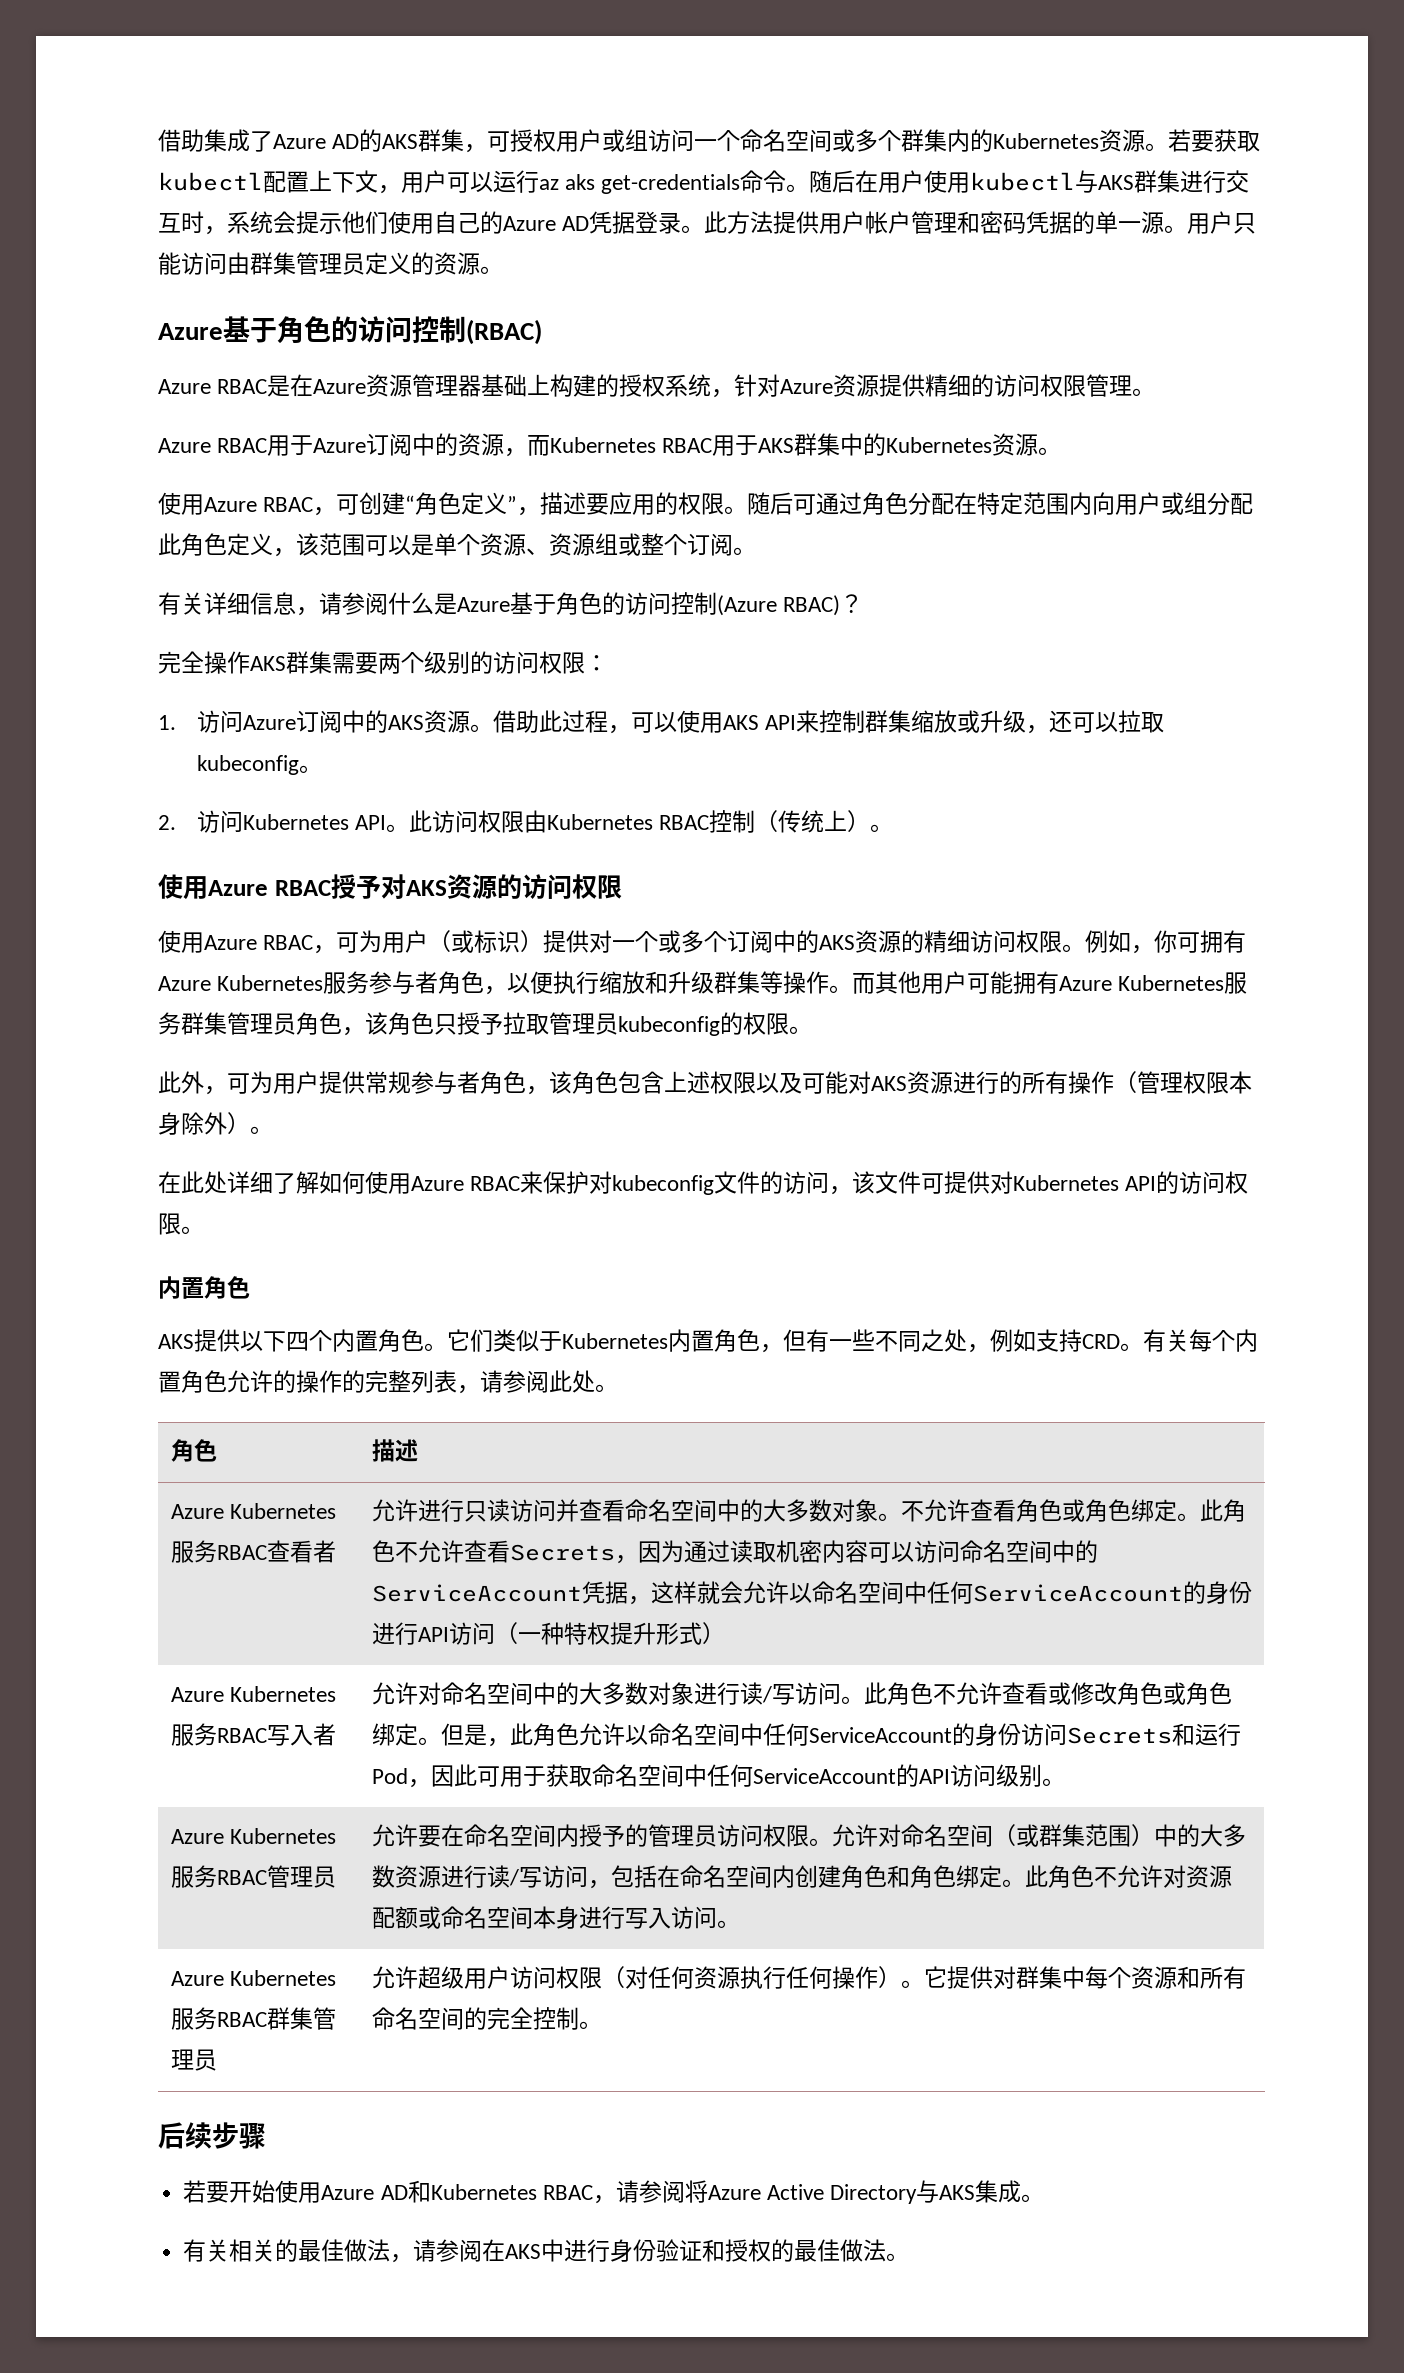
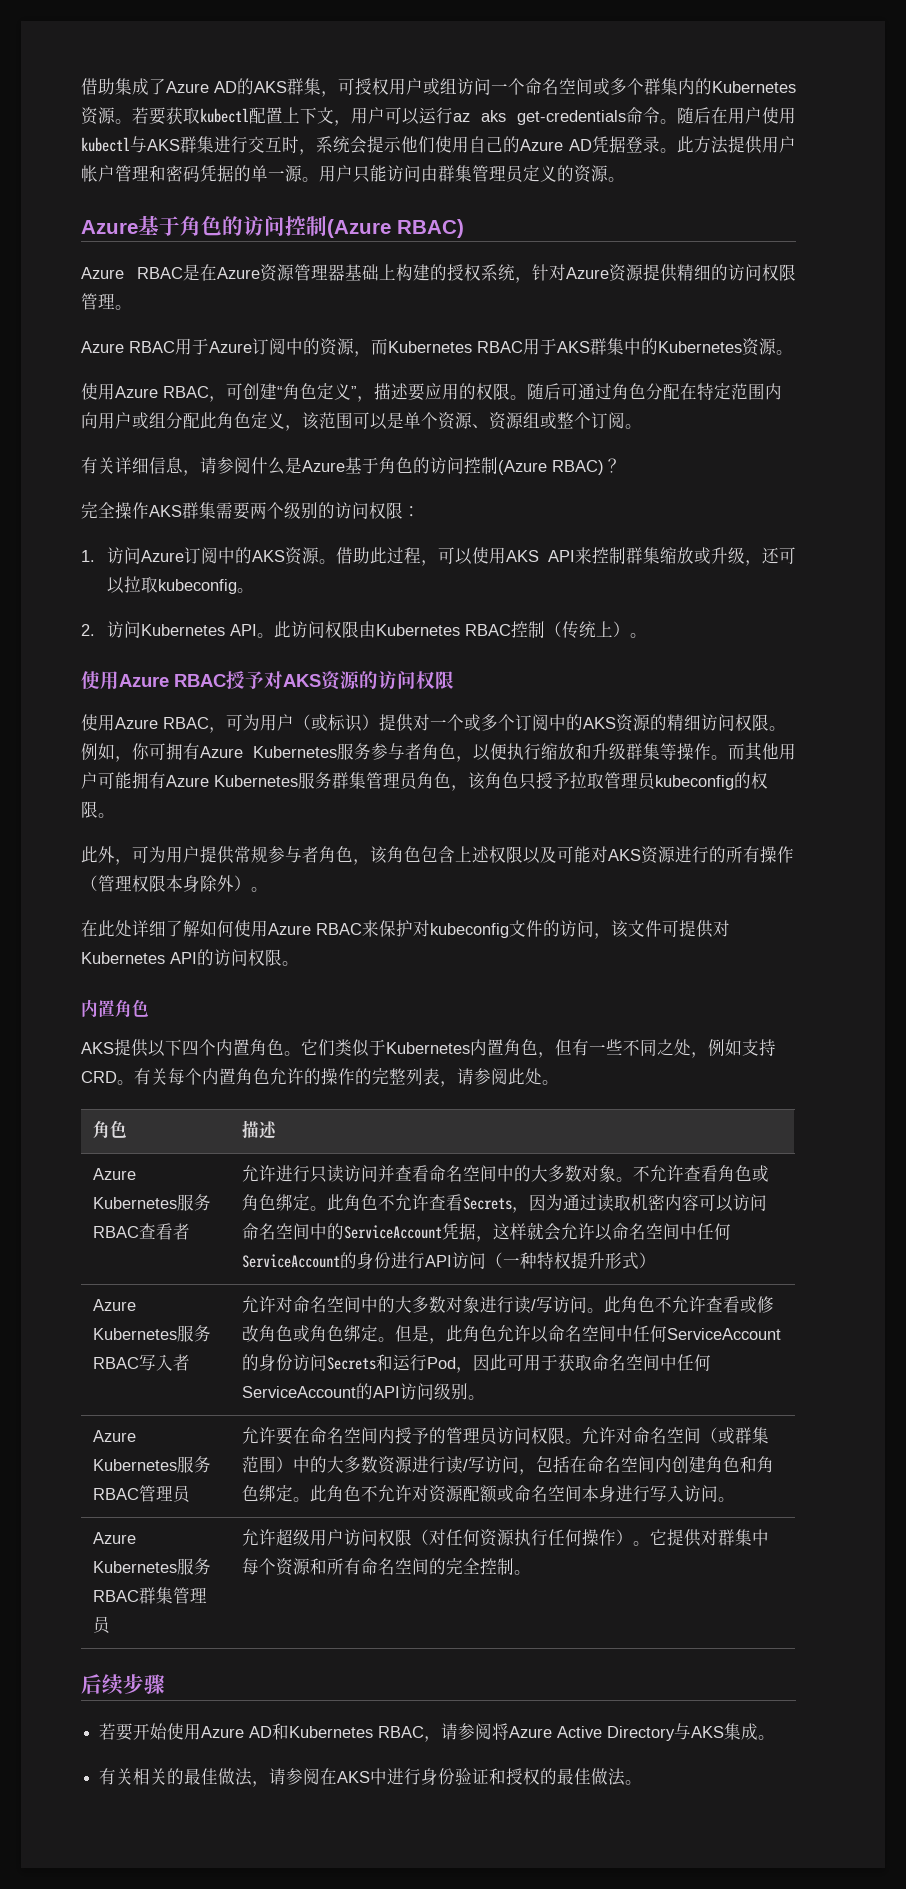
[466,319,542,345] (RBAC) -> [327,219,464,238] (Azure RBAC)

